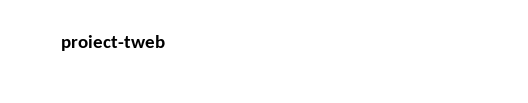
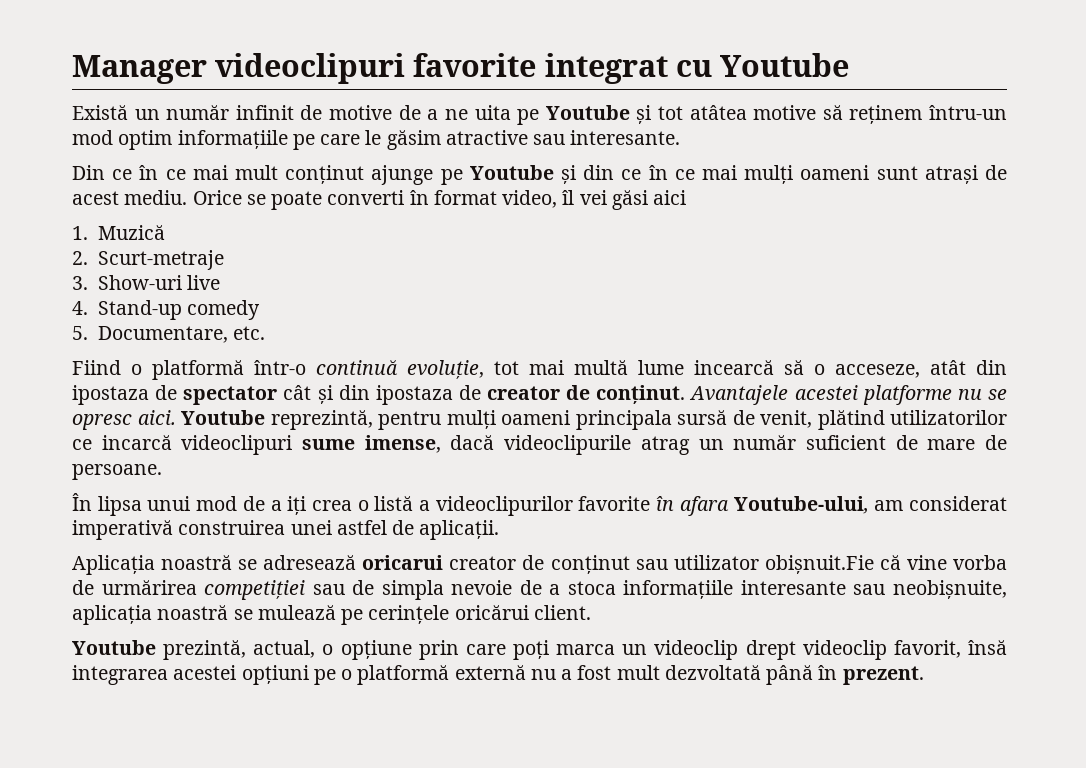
[61,35,165,51] proiect-tweb -> [72,53,850,84] [72,105,1007,125] [72,130,681,150] [72,165,1008,185] [72,190,687,210] [72,225,165,240] [72,250,224,270] [72,275,221,290] [72,300,261,320] [72,326,266,343] [72,360,1007,380] [72,385,1007,405] [72,410,1007,430] [72,435,1008,455] [72,464,162,480] [72,493,1008,516] [72,520,500,540] [72,555,1008,575] [72,580,1008,600] [72,605,591,625] [72,640,1007,660] [72,665,924,685] Manager videoclipuri favorite integrat cu Youtube // Există un număr infinit de motive de a ne uita pe Youtube și tot atâtea motive să reținem întru-un mod optim informațiile pe care le găsim atractive sau interesante. // Din ce în ce mai mult conținut ajunge pe Youtube și din ce în ce mai mulți oameni sunt atrași de acest mediu. Orice se poate converti în format video, îl vei găsi aici // 1. Muzică // 2. Scurt-metraje // 3. Show-uri live // 4. Stand-up comedy // 5. Documentare, etc. // Fiind o platformă într-o continuă evoluție, tot mai multă lume incearcă să o acceseze, atât din ipostaza de spectator cât și din ipostaza de creator de conținut. Avantajele acestei platforme nu se opresc aici. Youtube reprezintă, pentru mulți oameni principala sursă de venit, plătind utilizatorilor ce incarcă videoclipuri sume imense, dacă videoclipurile atrag un număr suficient de mare de persoane. // În lipsa unui mod de a iți crea o listă a videoclipurilor favorite în afara Youtube-ului, am considerat imperativă construirea unei astfel de aplicații. // Aplicația noastră se adresează oricarui creator de conținut sau utilizator obișnuit.Fie că vine vorba de urmărirea competiției sau de simpla nevoie de a stoca informațiile interesante sau neobișnuite, aplicația noastră se mulează pe cerințele oricărui client. // Youtube prezintă, actual, o opțiune prin care poți marca un videoclip drept videoclip favorit, însă integrarea acestei opțiuni pe o platformă externă nu a fost mult dezvoltată până în prezent.

